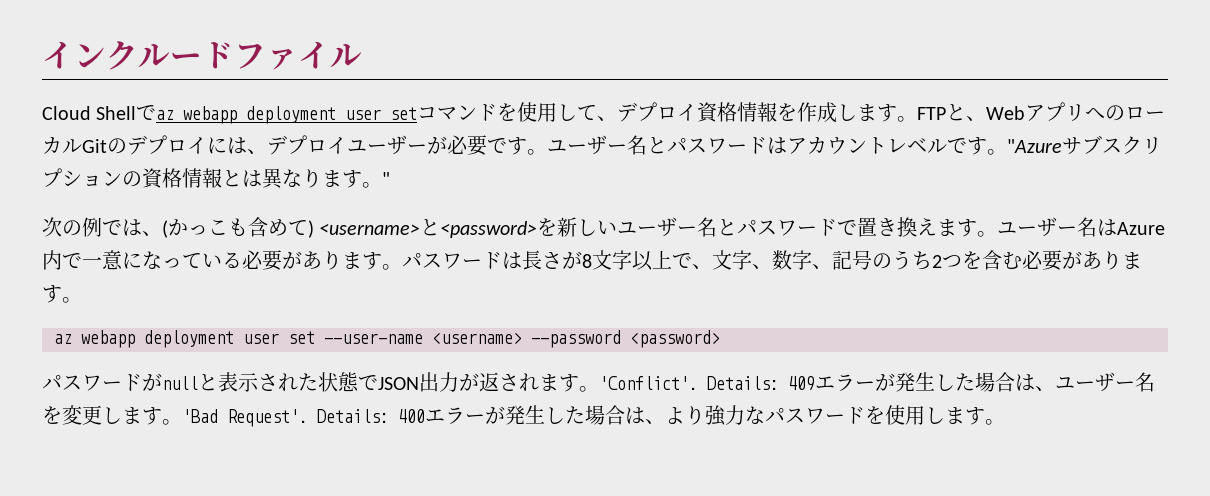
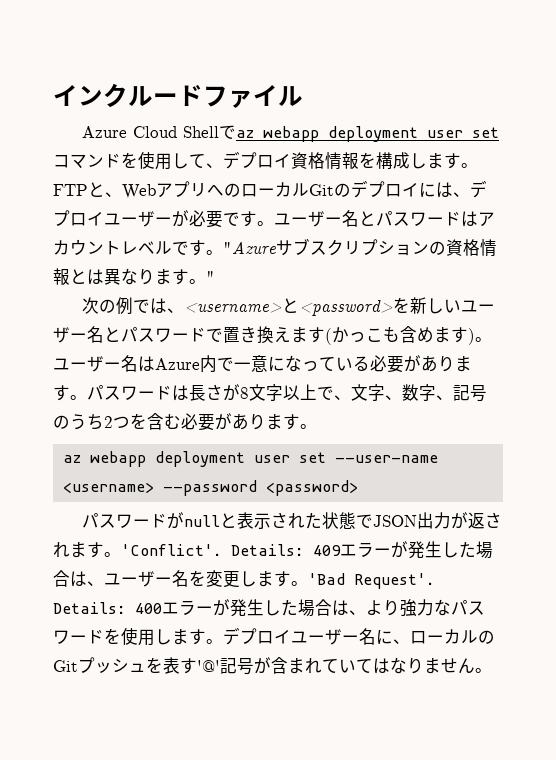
(362, 55) none -> [81,126,127,138] Azure
[797,102,818,122] 作 -> [376,152,393,169] 構
[162,217,314,238] (かっこも含めて) -> (184, 310) none
(978, 228) none -> [325,326,475,345] (かっこも含めます)
(1005, 422) none -> [223,627,495,645] [53,657,492,675] デプロイユーザー名に、ローカルのGitプッシュを表す'@'記号が含まれていてはなりません。

